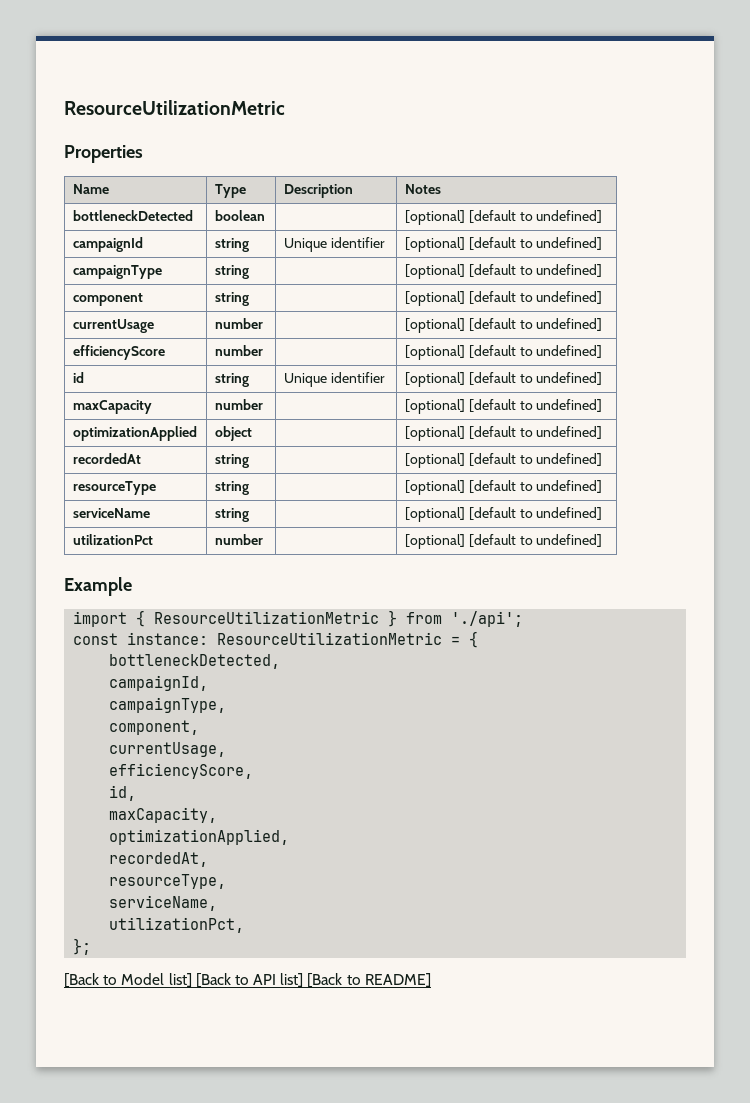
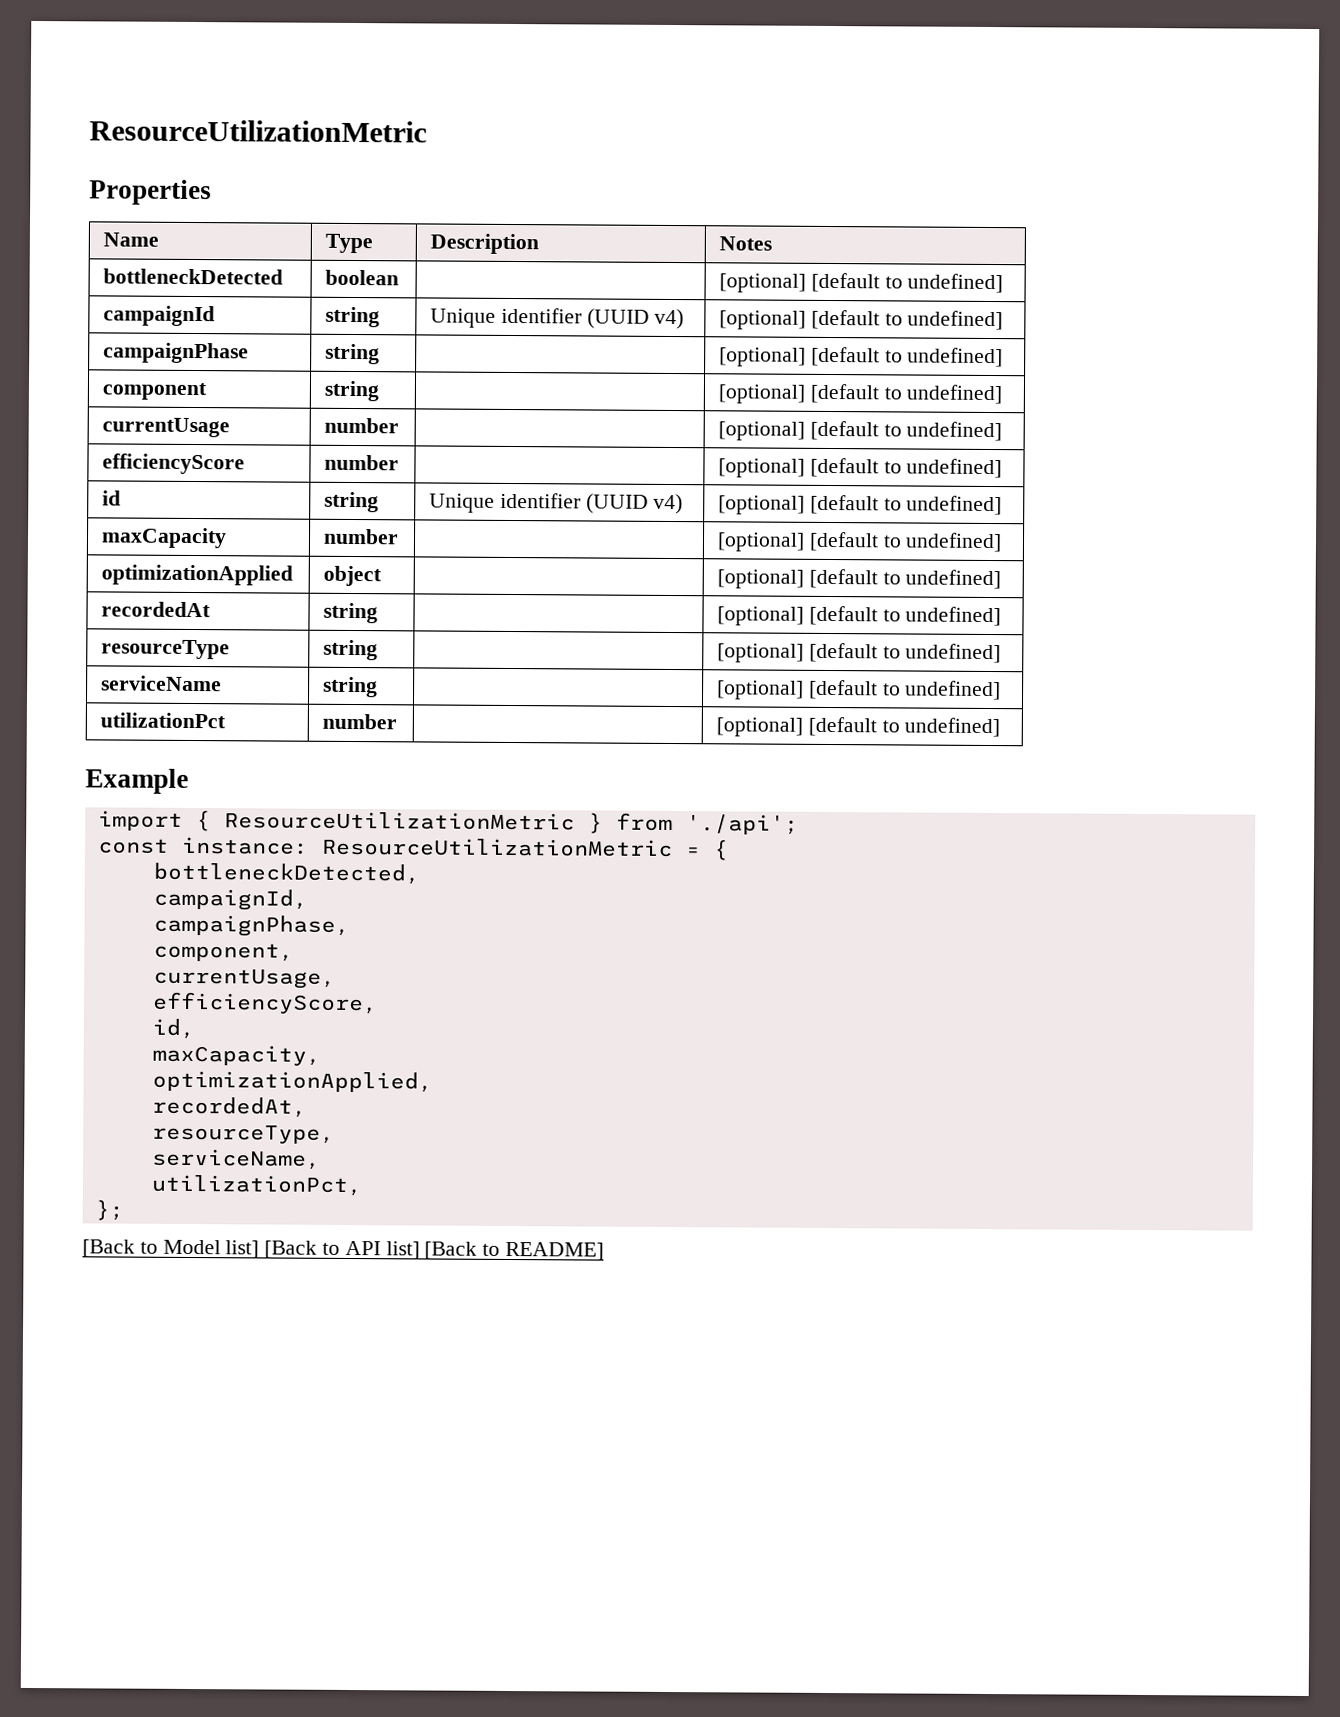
[404,237,603,252] [72,265,162,279] | [optional] [default to undefined] // campaignType -> [586,308,685,330] [719,309,1004,331] [103,342,250,364] (UUID v4) | [optional] [default to undefined] // campaignPhase
(385, 377) none -> [585,493,684,515] (UUID v4)
[109,697,227,713] campaignType, -> [152,914,350,937] campaignPhase,

